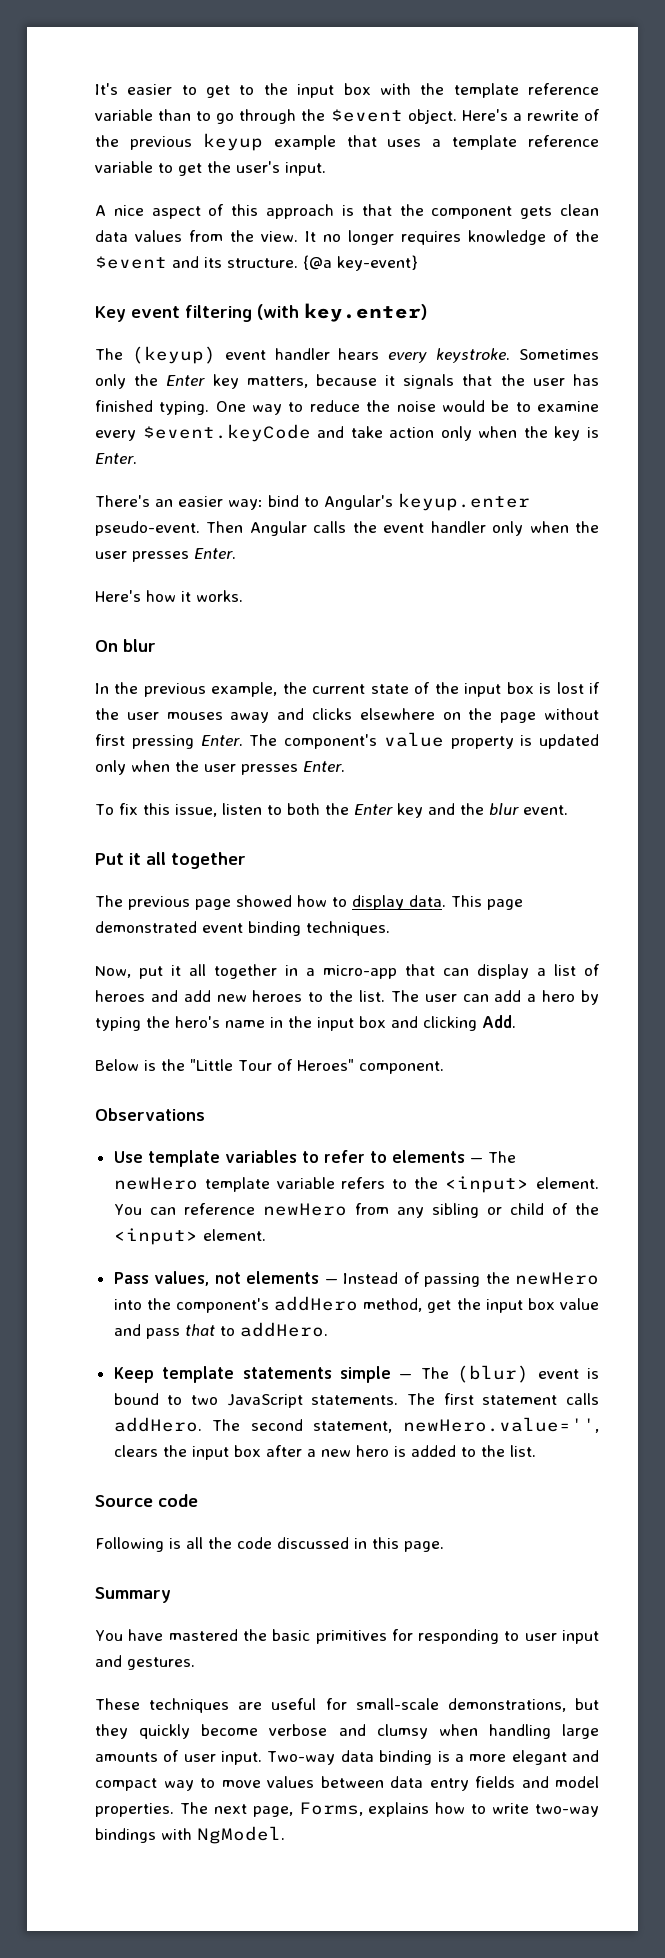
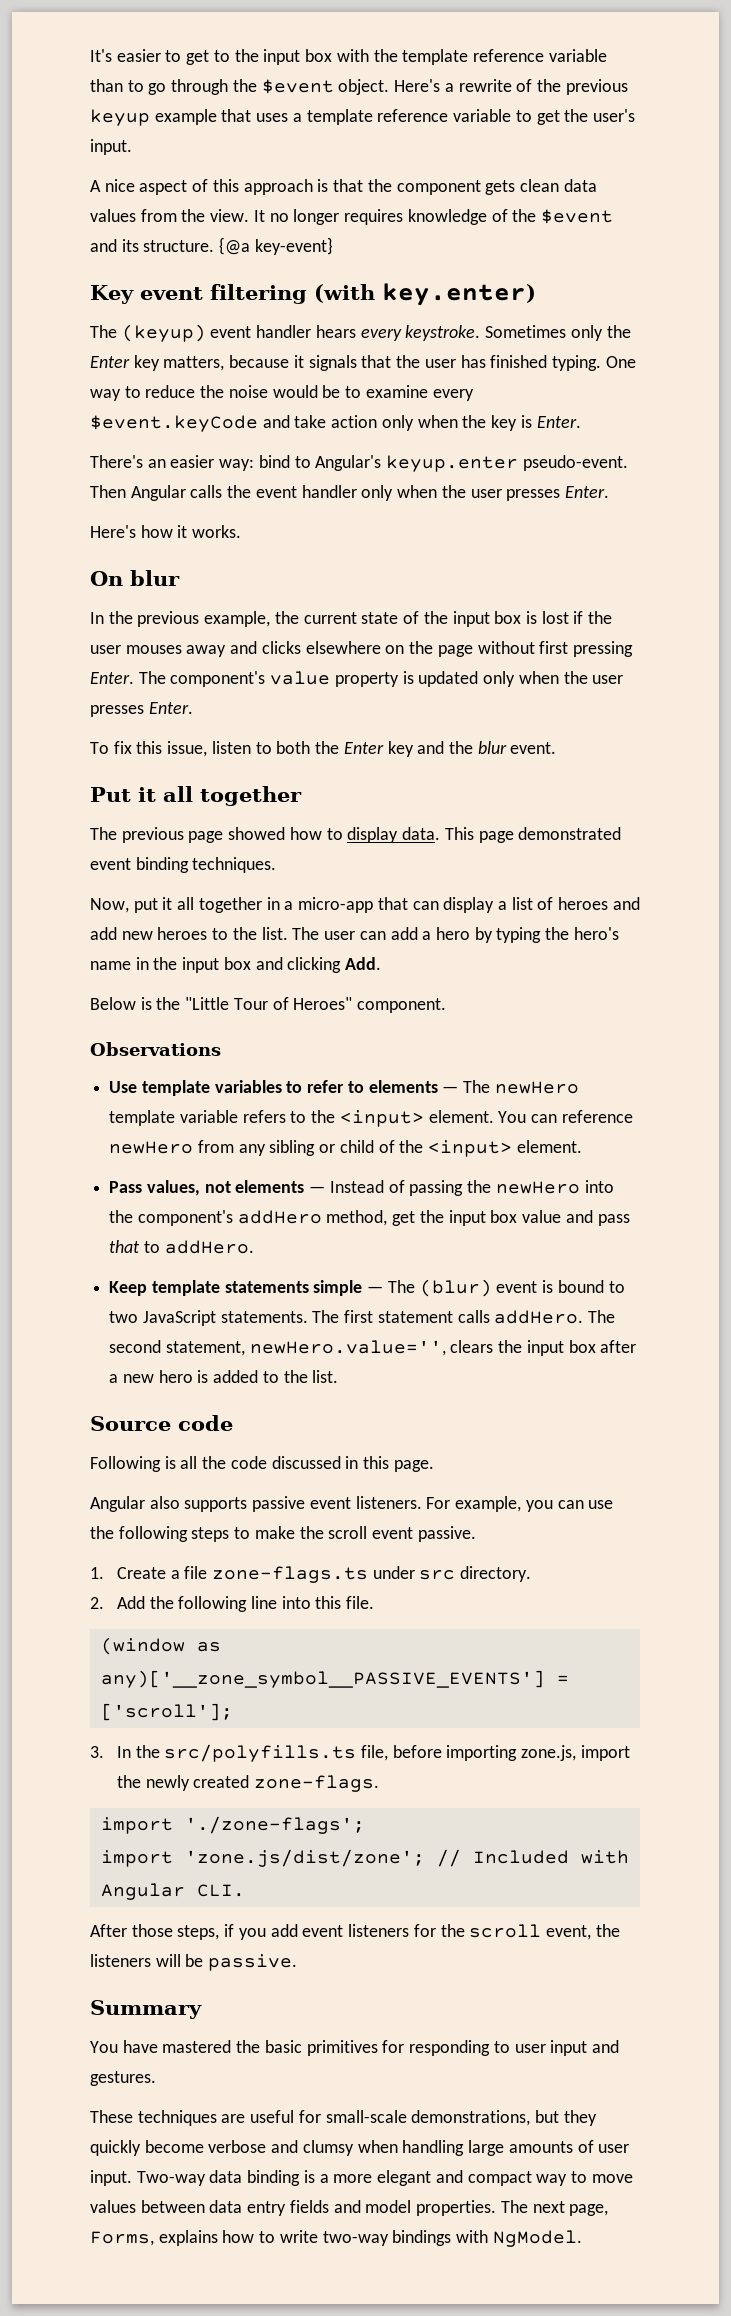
(444, 1546) none -> [90,1496,614,1512] [90,1526,476,1542] [90,1566,532,1583] [90,1596,375,1612] [100,1637,221,1655] [100,1670,569,1688] [100,1703,233,1721] [90,1744,630,1762] [116,1775,380,1792] [100,1816,365,1834] [100,1849,629,1867] [100,1883,245,1900] [90,1924,620,1940] [90,1954,298,1971] // Angular also supports passive event listeners. For example, you can use the following steps to make the scroll event passive. // 1. Create a file zone-flags.ts under src directory. // 2. Add the following line into this file. // (window as any)['__zone_symbol__PASSIVE_EVENTS'] = ['scroll']; // 3. In the src/polyfills.ts file, before importing zone.js, import the newly created zone-flags. // import './zone-flags'; // import 'zone.js/dist/zone'; // Included with Angular CLI. // After those steps, if you add event listeners for the scroll event, the listeners will be passive.

